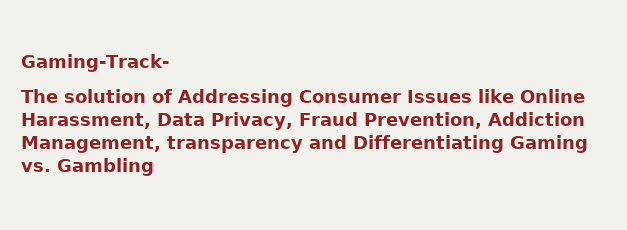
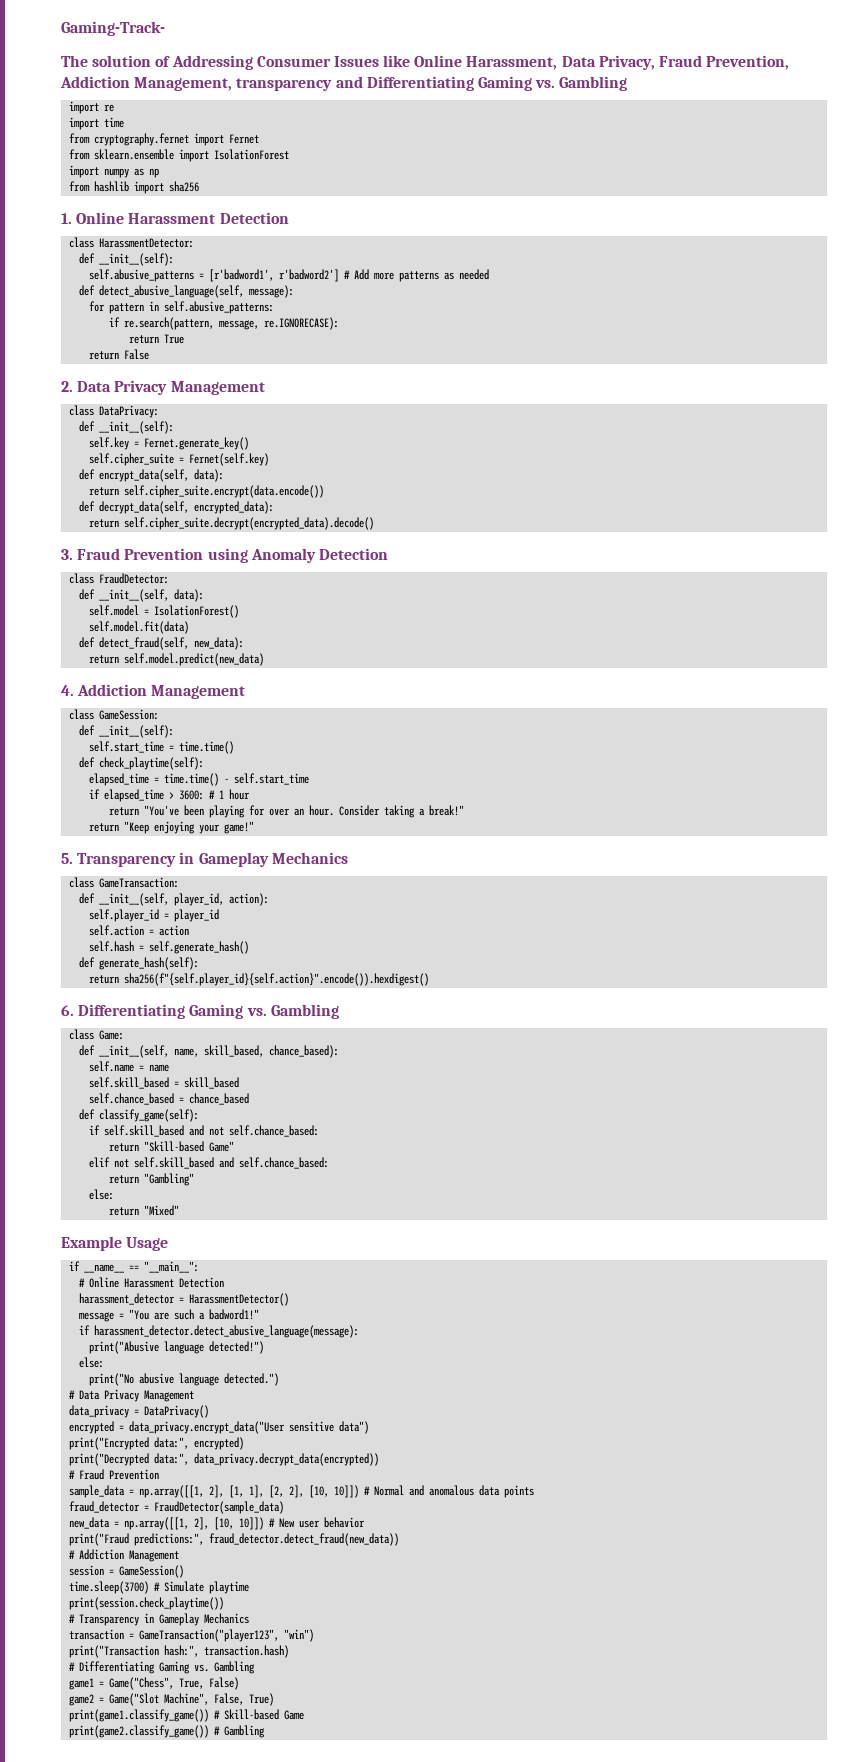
(154, 167) none -> [68,101,114,114] [68,117,124,130] [68,133,259,146] [68,149,289,162] [68,165,159,178] [68,181,199,194] [61,212,289,224] [68,237,194,248] [78,253,174,266] [88,269,489,282] [78,285,294,298] [88,301,274,314] [108,317,339,330] [128,334,184,344] [88,349,149,360] [61,380,265,395] [68,405,159,418] [78,421,174,434] [88,437,249,450] [88,453,269,466] [78,469,224,482] [88,485,324,498] [78,501,274,514] [88,517,374,530] [61,548,388,563] [68,573,169,584] [78,589,204,602] [88,605,239,618] [88,621,189,634] [78,637,244,650] [88,653,264,666] [61,684,246,699] [68,709,159,720] [78,725,174,738] [88,741,234,754] [78,757,204,770] [88,773,309,786] [88,789,250,802] [108,805,464,818] [88,821,254,834] [61,852,348,867] [68,877,179,888] [78,893,269,906] [88,909,219,922] [88,925,189,936] [88,941,249,954] [78,957,199,970] [88,973,429,986] [61,1004,339,1019] [68,1029,124,1040] [78,1045,339,1058] [88,1061,169,1072] [88,1077,239,1089] [88,1093,249,1105] [78,1109,199,1122] [88,1125,319,1137] [108,1141,234,1152] [88,1157,329,1169] [108,1173,194,1186] [88,1189,114,1200] [108,1205,179,1216] [61,1236,169,1251] [68,1261,199,1273] [78,1277,224,1288] [78,1293,289,1306] [78,1309,259,1322] [78,1325,359,1338] [88,1341,264,1354] [78,1357,104,1368] [88,1373,279,1386] [68,1389,194,1402] [68,1405,209,1418] [68,1421,369,1434] [68,1437,244,1450] [68,1453,379,1466] [68,1469,159,1480] [68,1485,534,1498] [68,1501,284,1514] [68,1517,365,1530] [68,1533,399,1546] [68,1549,179,1562] [68,1565,184,1578] [68,1581,249,1594] [68,1597,224,1610] [68,1613,249,1626] [68,1629,314,1642] [68,1645,289,1658] [68,1661,255,1674] [68,1677,239,1690] [68,1693,274,1706] [68,1709,304,1722] [68,1725,265,1738] // import re // import time // from cryptography.fernet import Fernet // from sklearn.ensemble import IsolationForest // import numpy as np // from hashlib import sha256 // 1. Online Harassment Detection // class HarassmentDetector: // def __init__(self): // self.abusive_patterns = [r'badword1', r'badword2'] # Add more patterns as needed // def detect_abusive_language(self, message): // for pattern in self.abusive_patterns: // if re.search(pattern, message, re.IGNORECASE): // return True // return False // 2. Data Privacy Management // class DataPrivacy: // def __init__(self): // self.key = Fernet.generate_key() // self.cipher_suite = Fernet(self.key) // def encrypt_data(self, data): // return self.cipher_suite.encrypt(data.encode()) // def decrypt_data(self, encrypted_data): // return self.cipher_suite.decrypt(encrypted_data).decode() // 3. Fraud Prevention using Anomaly Detection // class FraudDetector: // def __init__(self, data): // self.model = IsolationForest() // self.model.fit(data) // def detect_fraud(self, new_data): // return self.model.predict(new_data) // 4. Addiction Management // class GameSession: // def __init__(self): // self.start_time = time.time() // def check_playtime(self): // elapsed_time = time.time() - self.start_time // if elapsed_time > 3600: # 1 hour // return "You've been playing for over an hour. Consider taking a break!" // return "Keep enjoying your game!" // 5. Transparency in Gameplay Mechanics // class GameTransaction: // def __init__(self, player_id, action): // self.player_id = player_id // self.action = action // self.hash = self.generate_hash() // def generate_hash(self): // return sha256(f"{self.player_id}{self.action}".encode()).hexdigest() // 6. Differentiating Gaming vs. Gambling // class Game: // def __init__(self, name, skill_based, chance_based): // self.name = name // self.skill_based = skill_based // self.chance_based = chance_based // def classify_game(self): // if self.skill_based and not self.chance_based: // return "Skill-based Game" // elif not self.skill_based and self.chance_based: // return "Gambling" // else: // return "Mixed" // Example Usage // if __name__ == "__main__": // # Online Harassment Detection // harassment_detector = HarassmentDetector() // message = "You are such a badword1!" // if harassment_detector.detect_abusive_language(message): // print("Abusive language detected!") // else: // print("No abusive language detected.") // # Data Privacy Management // data_privacy = DataPrivacy() // encrypted = data_privacy.encrypt_data("User sensitive data") // print("Encrypted data:", encrypted) // print("Decrypted data:", data_privacy.decrypt_data(encrypted)) // # Fraud Prevention // sample_data = np.array([[1, 2], [1, 1], [2, 2], [10, 10]]) # Normal and anomalous data points // fraud_detector = FraudDetector(sample_data) // new_data = np.array([[1, 2], [10, 10]]) # New user behavior // print("Fraud predictions:", fraud_detector.detect_fraud(new_data)) // # Addiction Management // session = GameSession() // time.sleep(3700) # Simulate playtime // print(session.check_playtime()) // # Transparency in Gameplay Mechanics // transaction = GameTransaction("player123", "win") // print("Transaction hash:", transaction.hash) // # Differentiating Gaming vs. Gambling // game1 = Game("Chess", True, False) // game2 = Game("Slot Machine", False, True) // print(game1.classify_game()) # Skill-based Game // print(game2.classify_game()) # Gambling

